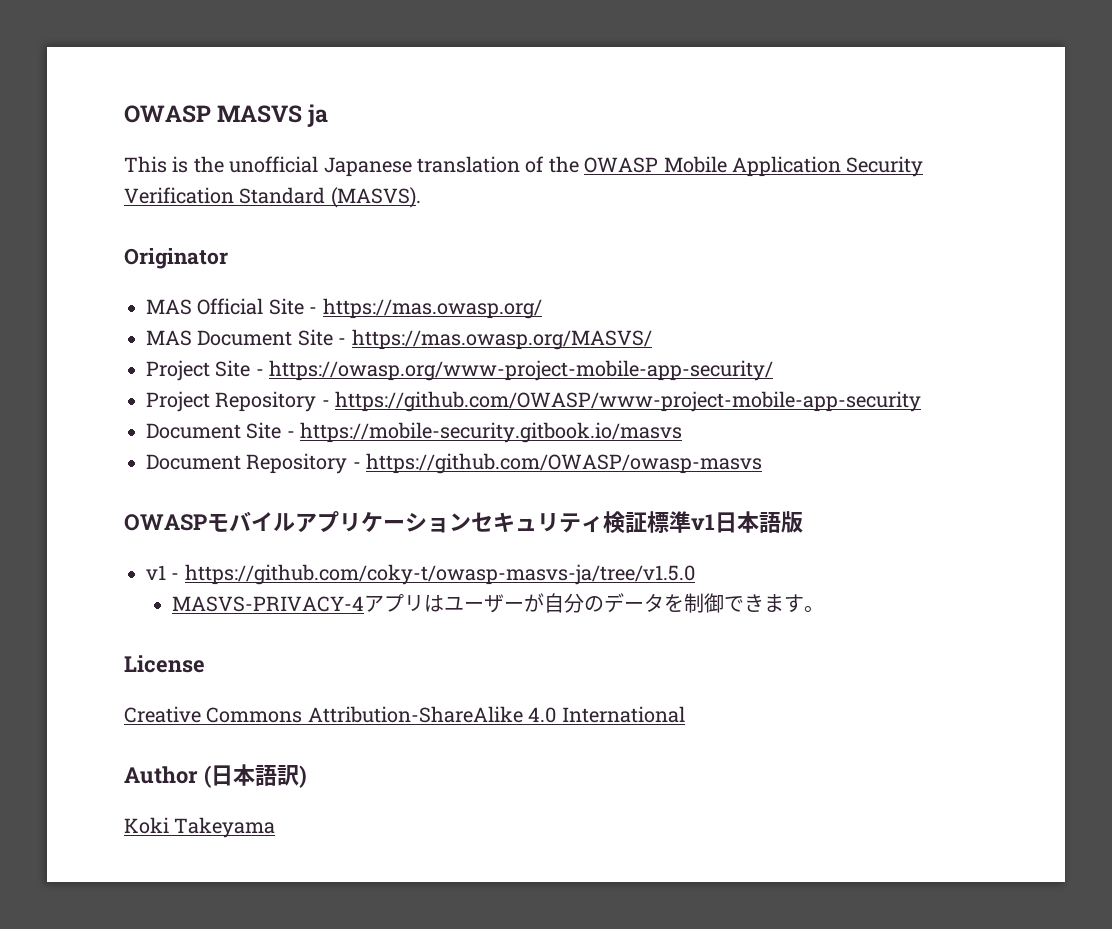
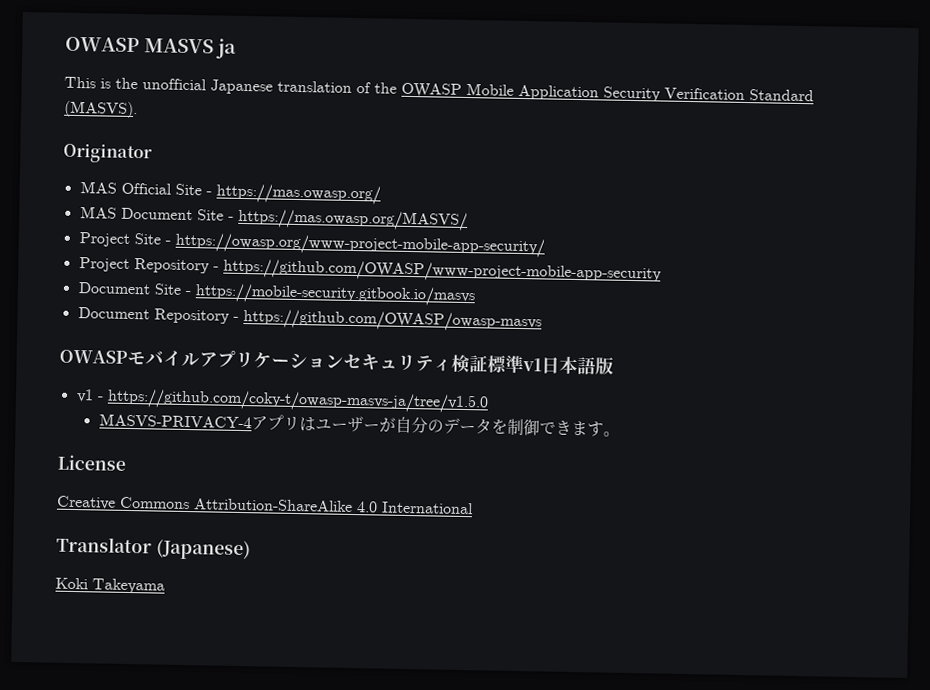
[124,764,307,788] Author (日本語訳) -> [56,536,251,561] Translator (Japanese)

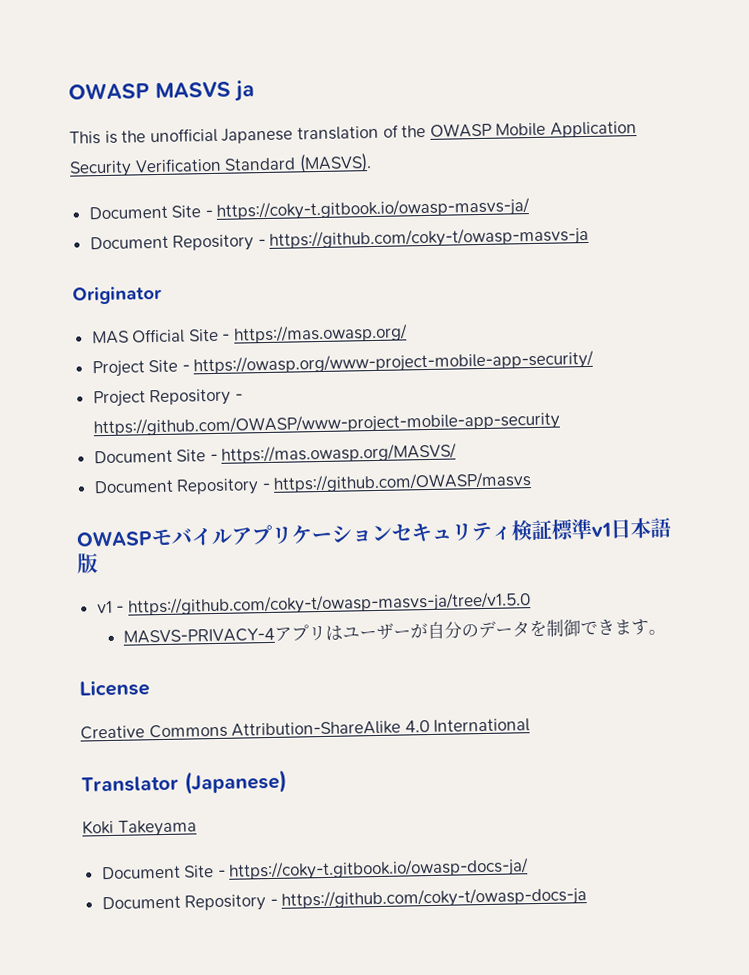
(138, 109) none -> [88,197,531,221] [89,225,590,252] // Document Site - https://coky-t.gitbook.io/owasp-masvs-ja/ // Document Repository - https://github.com/coky-t/owasp-masvs-ja
[79,206,468,232] // MAS Document Site - https://mas.owasp.org/MASVS/ -> (409, 333) none
[194,283,476,307] [77,307,542,333] https://mobile-security.gitbook.io/masvs // Document Repository - https://github.com/OWASP/owasp-masvs -> [221,442,458,464] [93,471,533,496] https://mas.owasp.org/MASVS/ // Document Repository - https://github.com/OWASP/masvs
(165, 586) none -> [101,857,530,881] [101,886,588,912] // Document Site - https://coky-t.gitbook.io/owasp-docs-ja/ // Document Repository - https://github.com/coky-t/owasp-docs-ja

